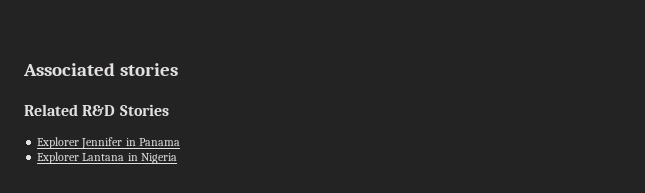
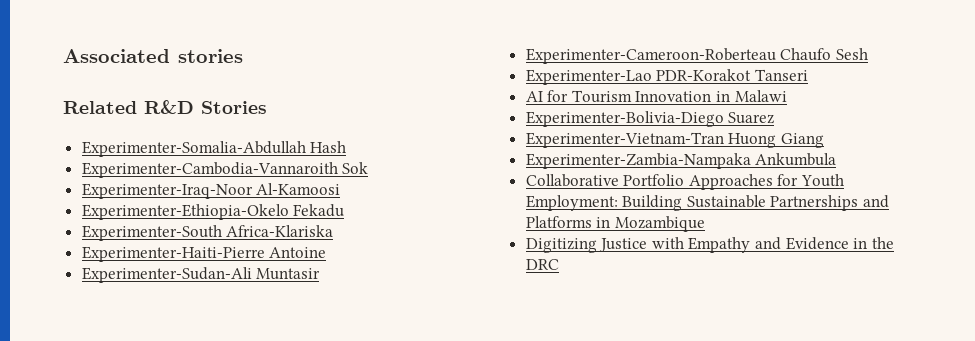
[37,137,180,149] [37,152,177,164] Explorer Jennifer in Panama // Explorer Lantana in Nigeria -> [81,141,347,157] [81,162,369,178] [81,183,341,199] [81,204,345,220] [81,225,334,241] [81,246,327,262] [81,267,321,283] [525,48,868,64] [525,69,808,85] [525,90,787,103] [525,111,775,127] [525,132,824,148] [525,153,837,169] [525,174,845,190] [525,195,890,211] [525,216,705,232] [525,237,894,253] [525,259,559,270] Experimenter-Somalia-Abdullah Hash // Experimenter-Cambodia-Vannaroith Sok // Experimenter-Iraq-Noor Al-Kamoosi // Experimenter-Ethiopia-Okelo Fekadu // Experimenter-South Africa-Klariska // Experimenter-Haiti-Pierre Antoine // Experimenter-Sudan-Ali Muntasir // Experimenter-Cameroon-Roberteau Chaufo Sesh // Experimenter-Lao PDR-Korakot Tanseri // AI for Tourism Innovation in Malawi // Experimenter-Bolivia-Diego Suarez // Experimenter-Vietnam-Tran Huong Giang // Experimenter-Zambia-Nampaka Ankumbula // Collaborative Portfolio Approaches for Youth Employment: Building Sustainable Partnerships and Platforms in Mozambique // Digitizing Justice with Empathy and Evidence in the DRC

